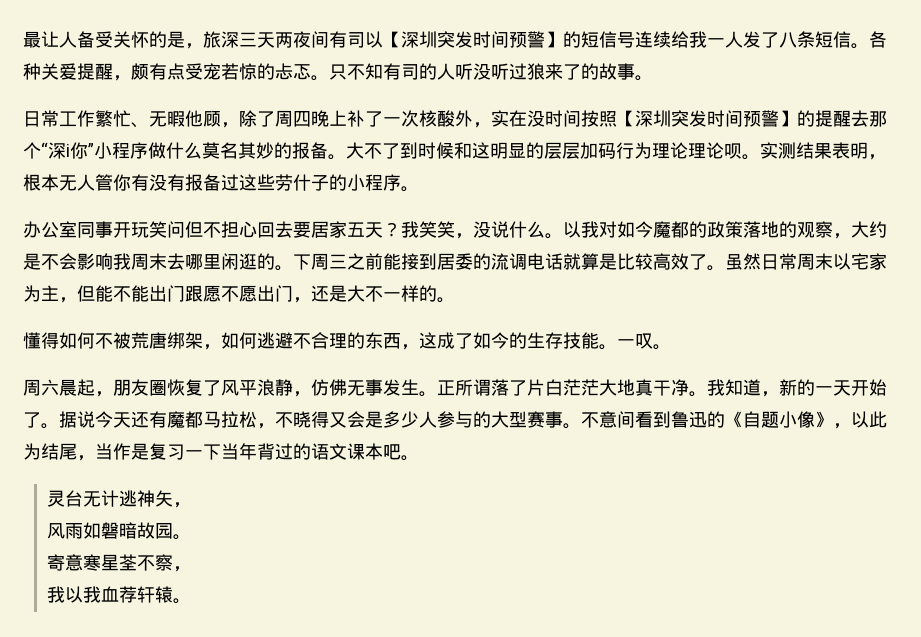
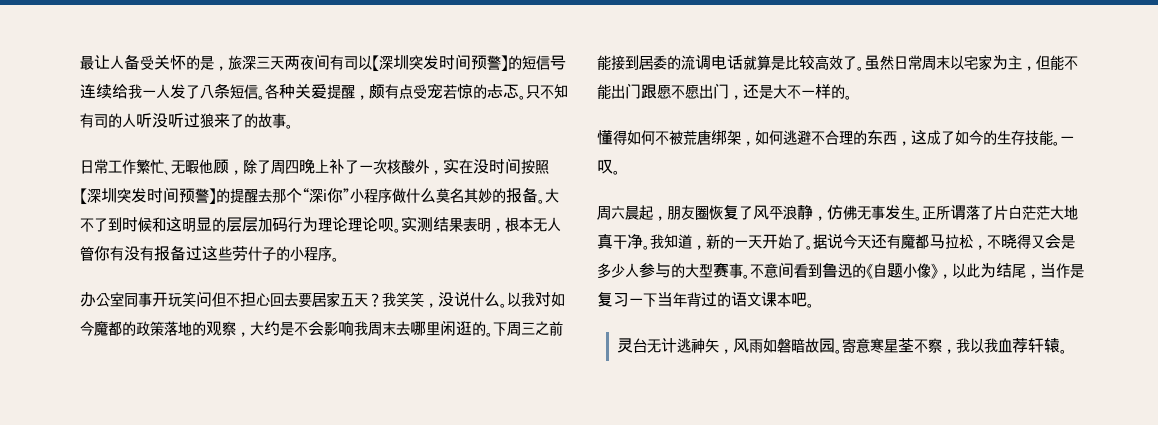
(191, 505) // -> (734, 351) none
(191, 537) // -> (843, 351) none
(191, 569) // -> (957, 351) none

